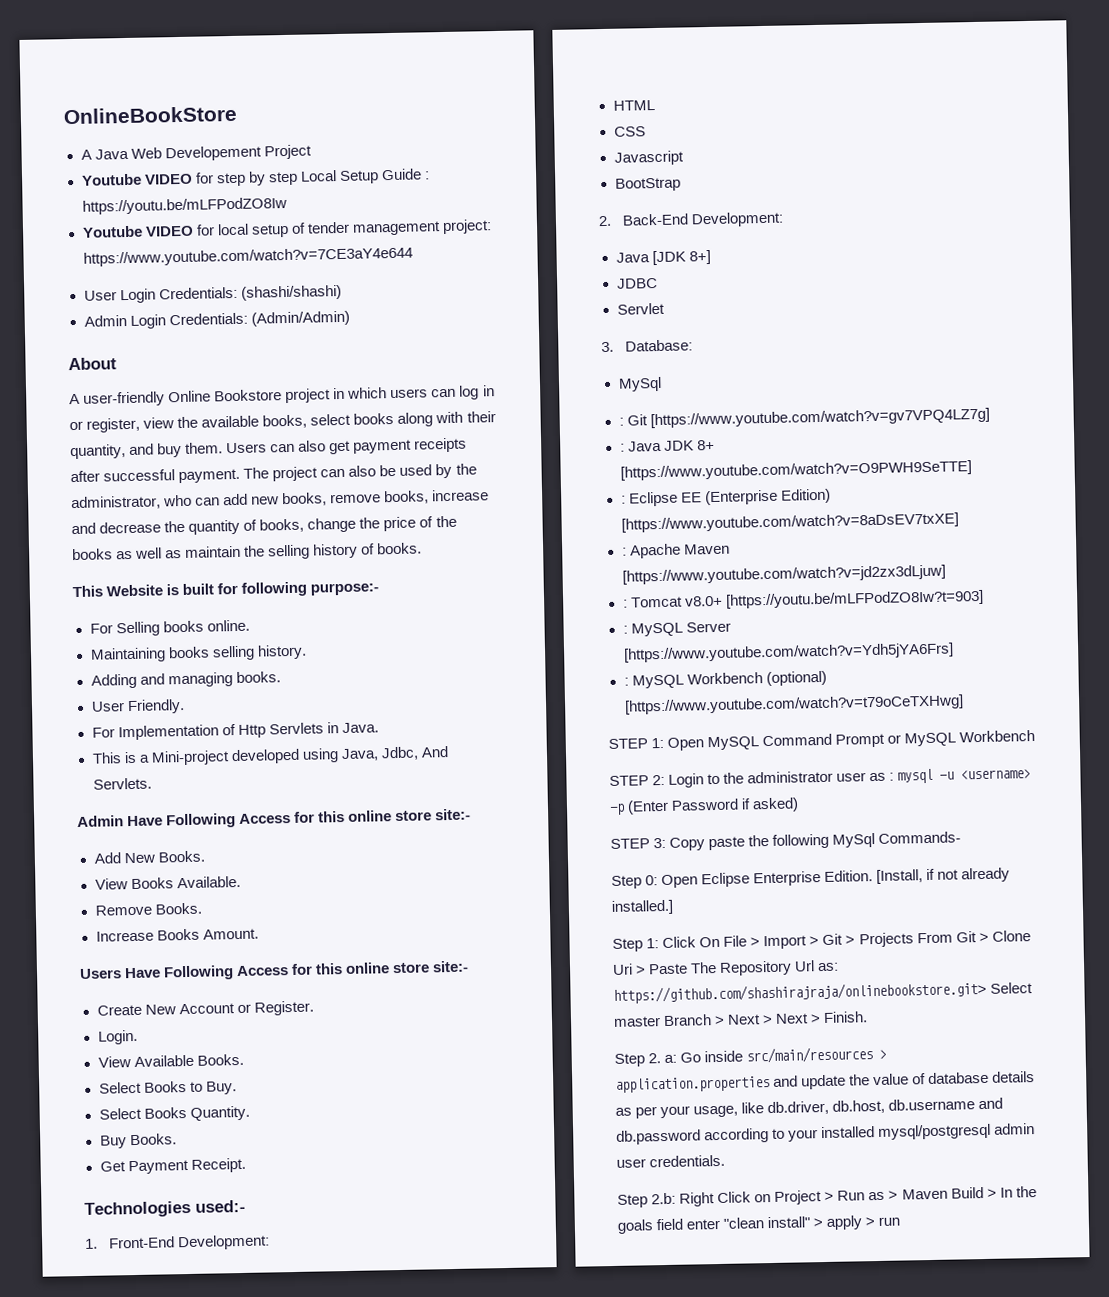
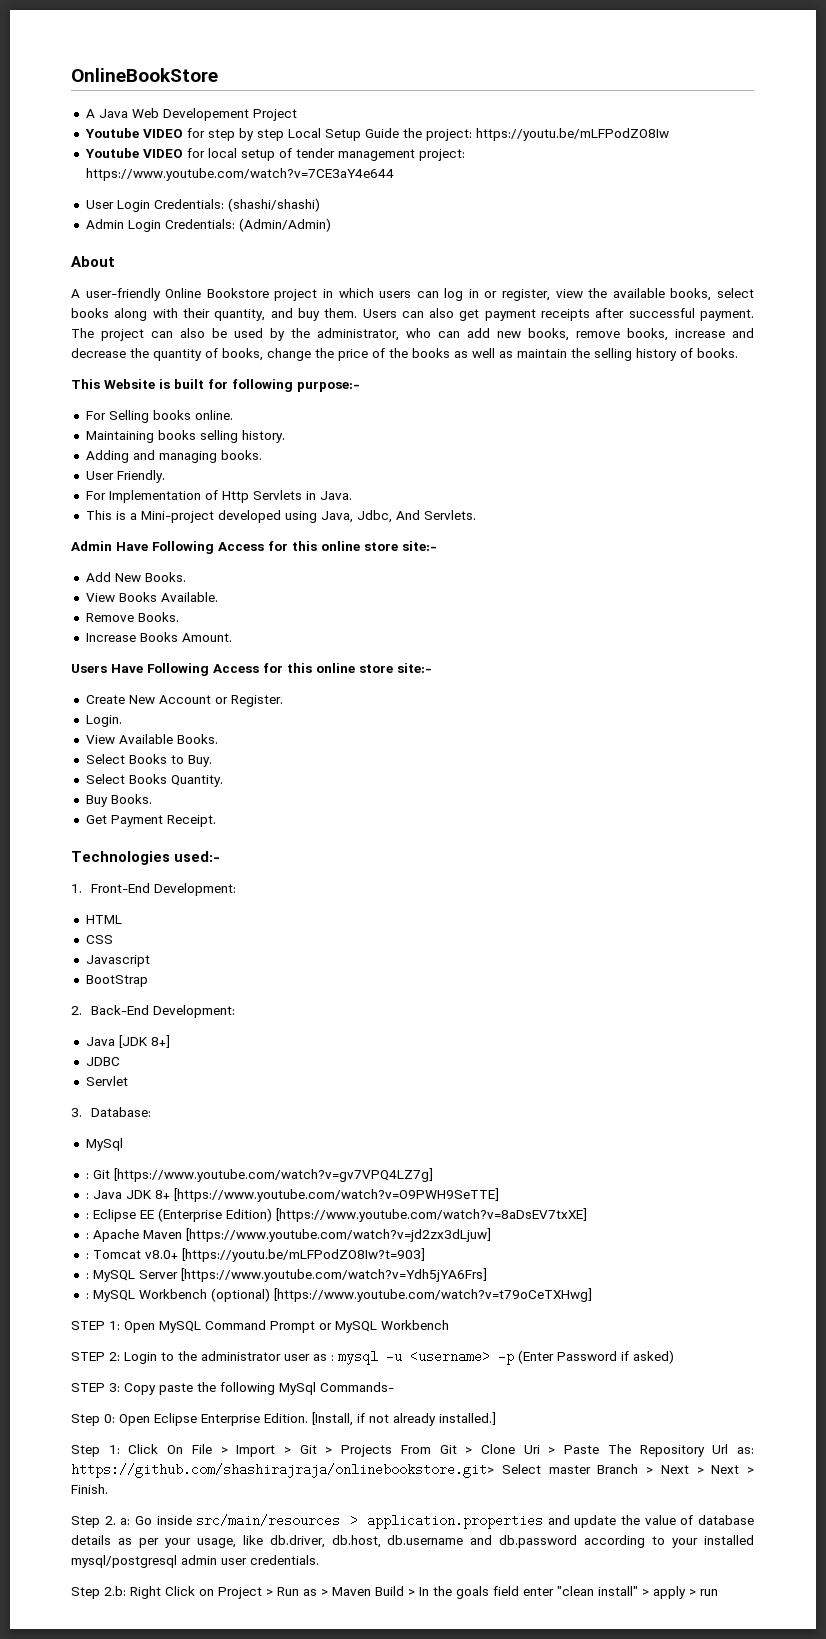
[423,171,430,180] : -> [402,128,472,141] the project:

